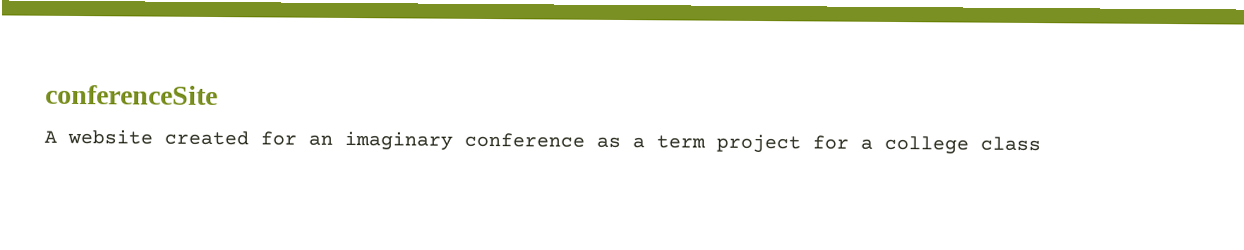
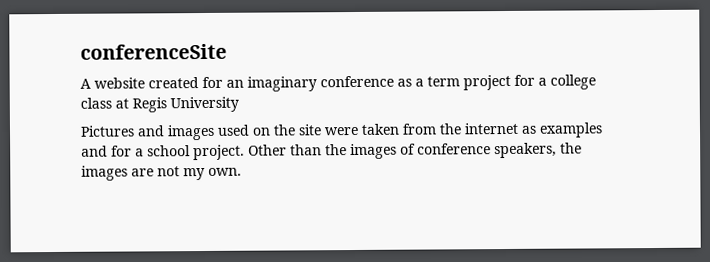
(1041, 144) none -> [115,96,239,113] [80,122,603,141] [81,142,582,161] [81,165,242,181] at Regis University // Pictures and images used on the site were taken from the internet as examples and for a school project. Other than the images of conference speakers, the images are not my own.

